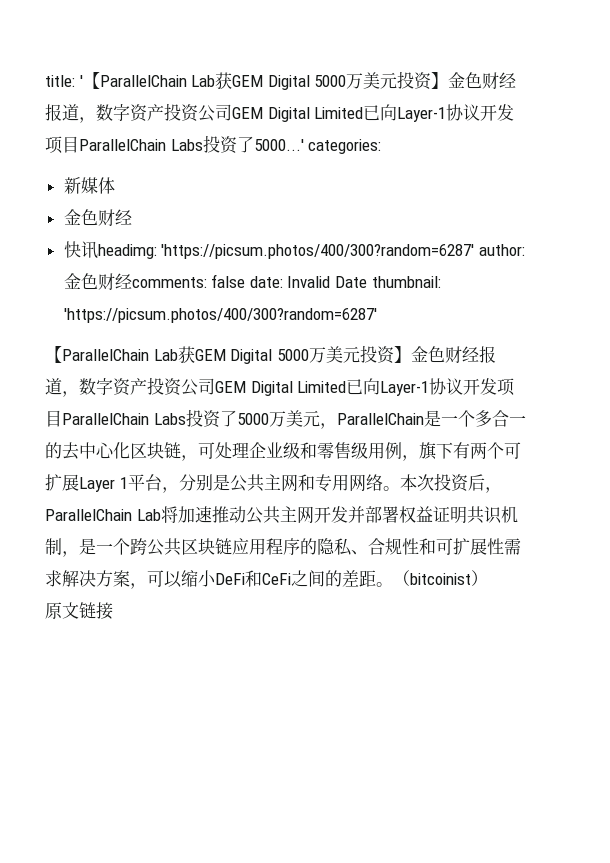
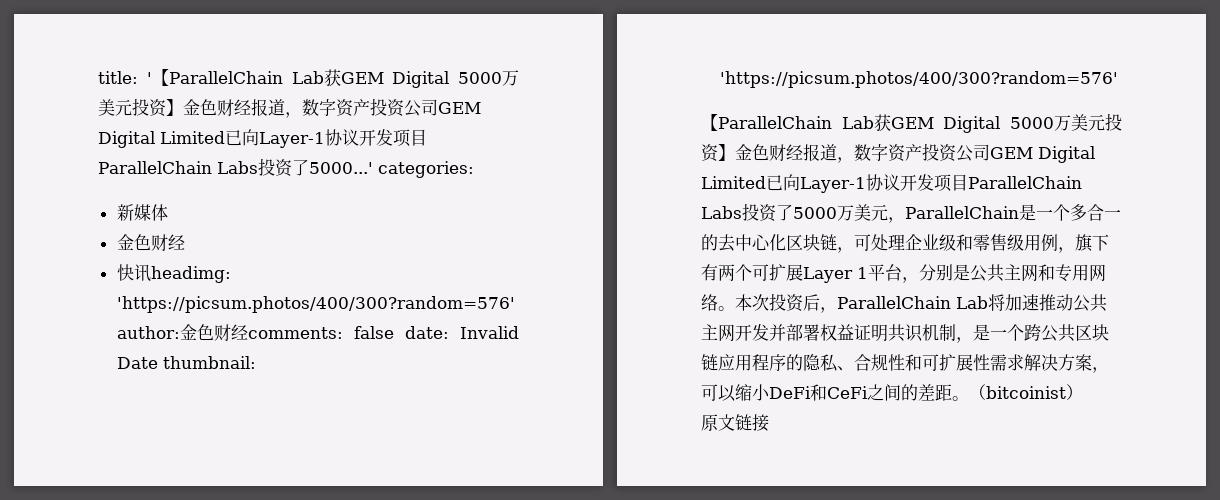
[161,244,475,259] 'https://picsum.photos/400/300?random=6287' -> [116,296,515,313] 'https://picsum.photos/400/300?random=576'
[63,308,377,323] 'https://picsum.photos/400/300?random=6287' -> [719,71,1118,88] 'https://picsum.photos/400/300?random=576'

